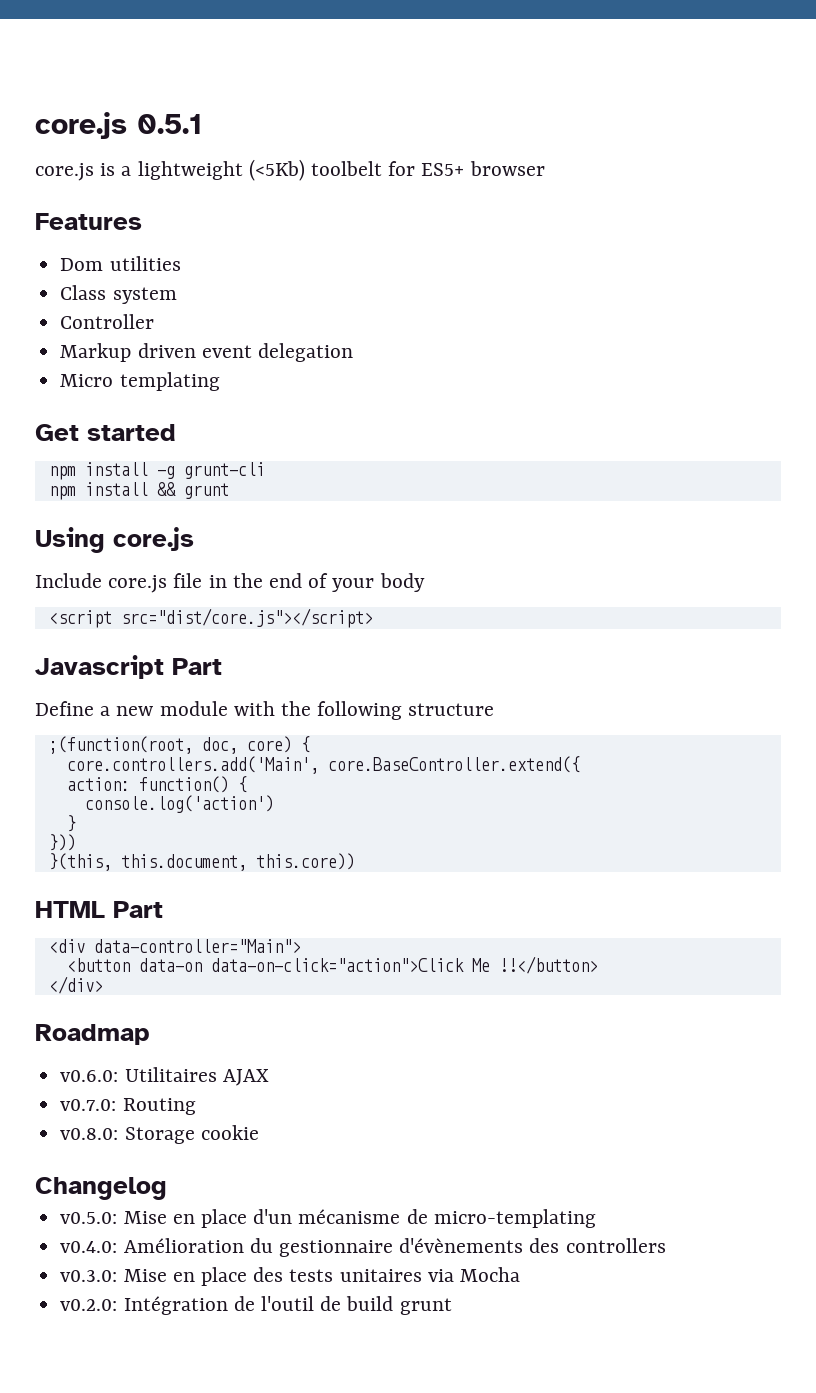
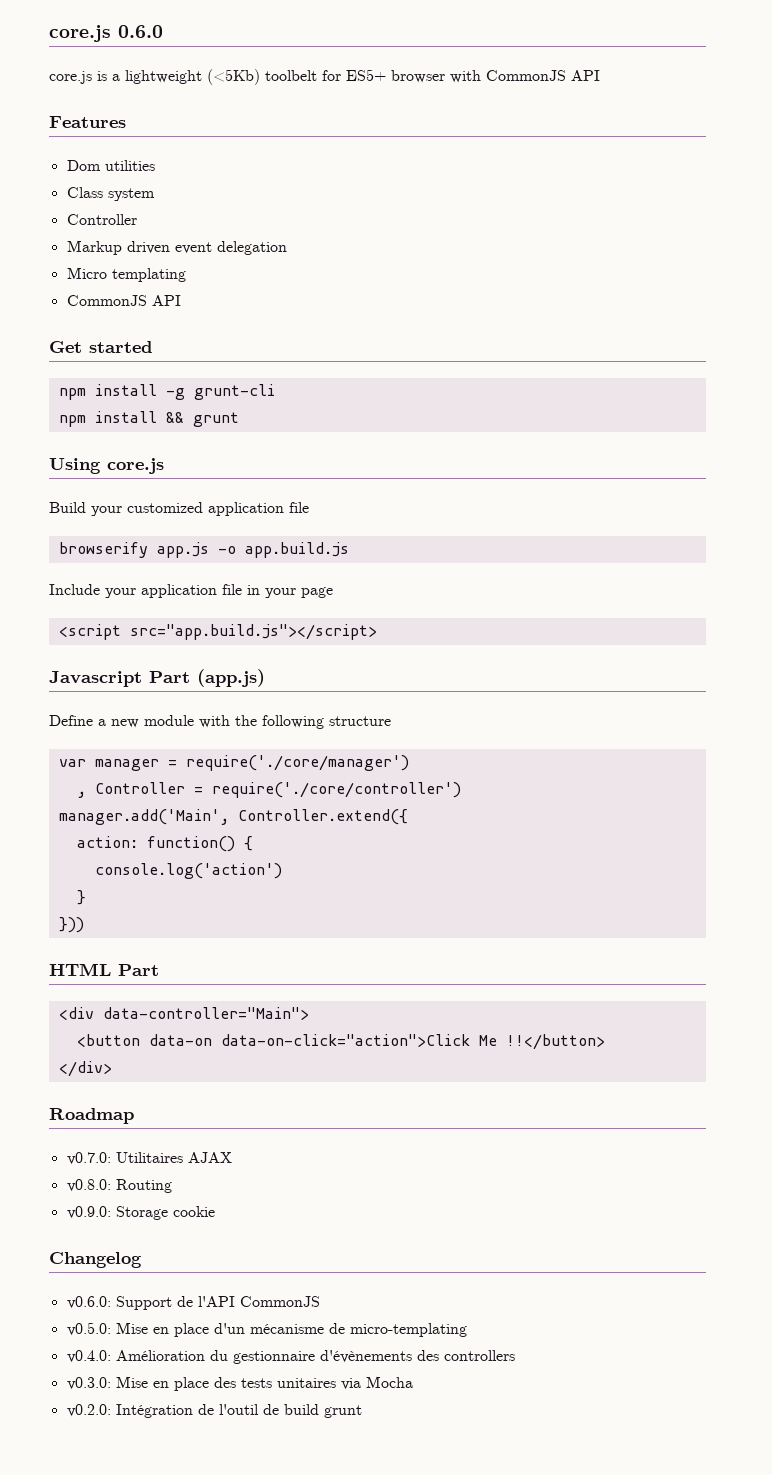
[35,112,202,139] core.js 0.5.1 -> [49,25,163,42] core.js 0.6.0
(545, 168) none -> [450,70,600,83] with CommonJS API
(220, 381) none -> [66,295,181,306] // CommonJS API
[35,573,425,593] Include core.js file in the end of your body -> [49,502,309,516] [58,542,349,558] [49,584,333,598] Build your customized application file // browserify app.js -o app.build.js // Include your application file in your page
[120,608,373,628] src="dist/core.js"></script> -> [129,624,377,640] src="app.build.js"></script>
(222, 666) none -> [197,669,265,687] (app.js)
[48,736,310,754] [66,756,580,774] ;(function(root, doc, core) { // core.controllers.add('Main', core.BaseController.extend({ -> [58,755,409,771] [76,782,461,798] [58,809,408,825] var manager = require('./core/manager') // , Controller = require('./core/controller') // manager.add('Main', Controller.extend({
[48,853,355,871] // }(this, this.document, this.core)) -> (84, 925) none
[60,1070,119,1082] v0.6.0: -> [66,1152,111,1165] v0.7.0:
[60,1099,117,1111] v0.7.0: -> [66,1179,111,1192] v0.8.0:
[60,1128,119,1140] v0.8.0: -> [66,1206,111,1219] v0.9.0:
(167, 1188) none -> [66,1296,320,1310] // v0.6.0: Support de l'API CommonJS

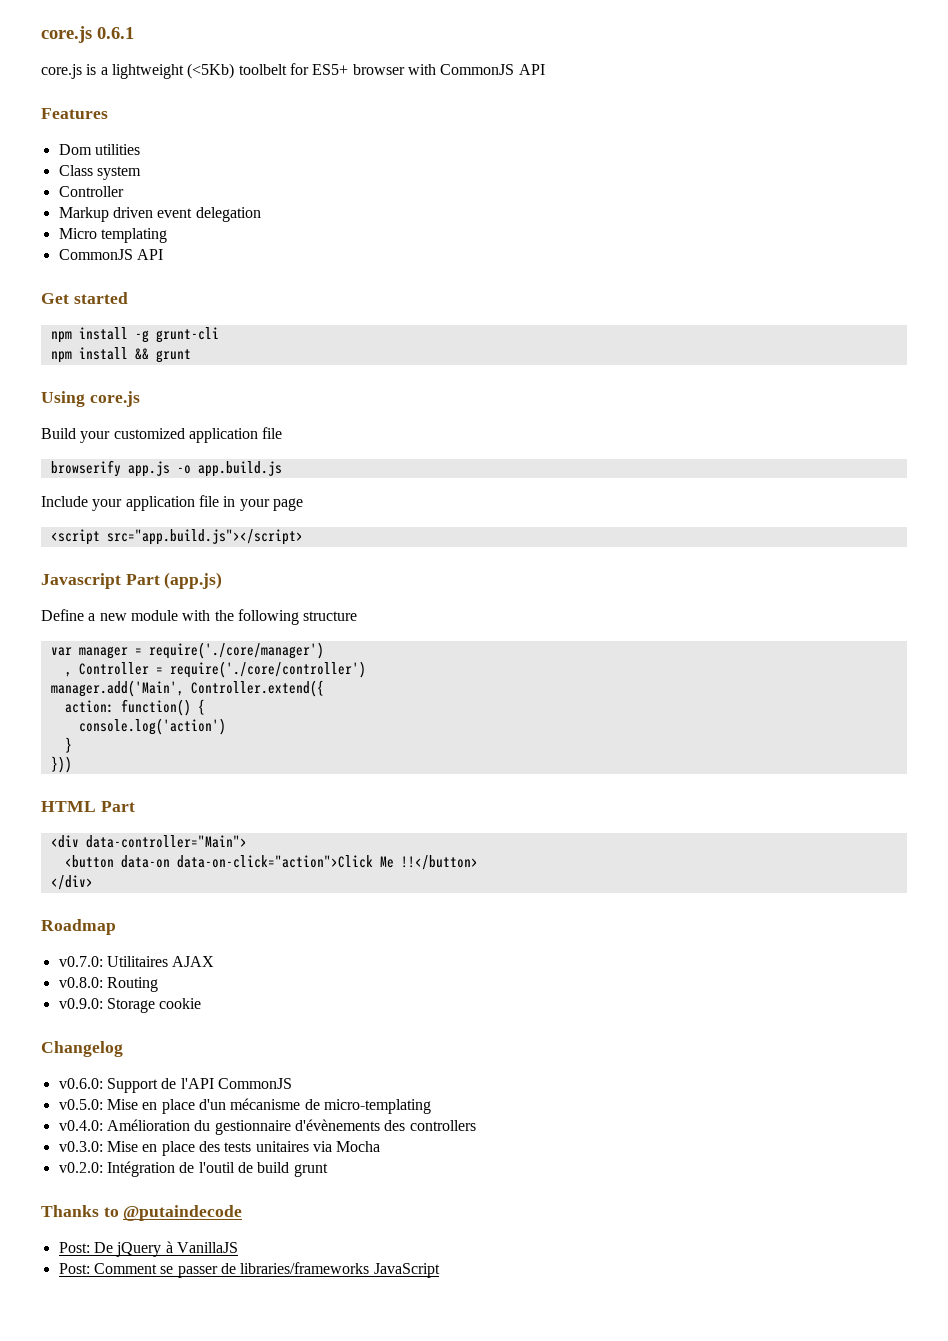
[49,25,163,42] core.js 0.6.0 -> [41,26,134,43] core.js 0.6.1
(362, 1411) none -> [41,1205,243,1221] [58,1241,238,1257] [58,1262,440,1278] // Thanks to @putaindecode // Post: De jQuery à VanillaJS // Post: Comment se passer de libraries/frameworks JavaScript

